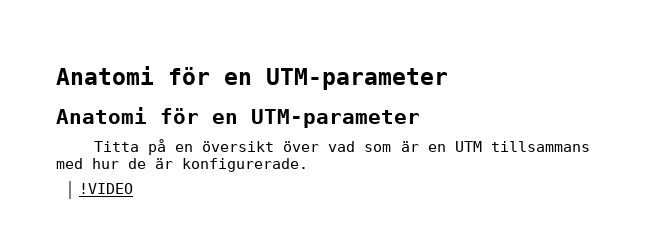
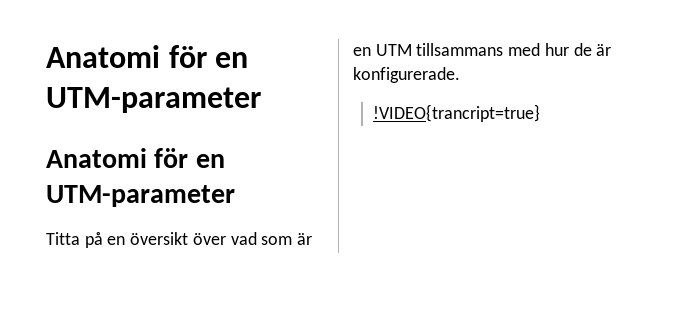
[79,183,134,194] !VIDEO -> [372,104,540,122] !VIDEO{trancript=true}

